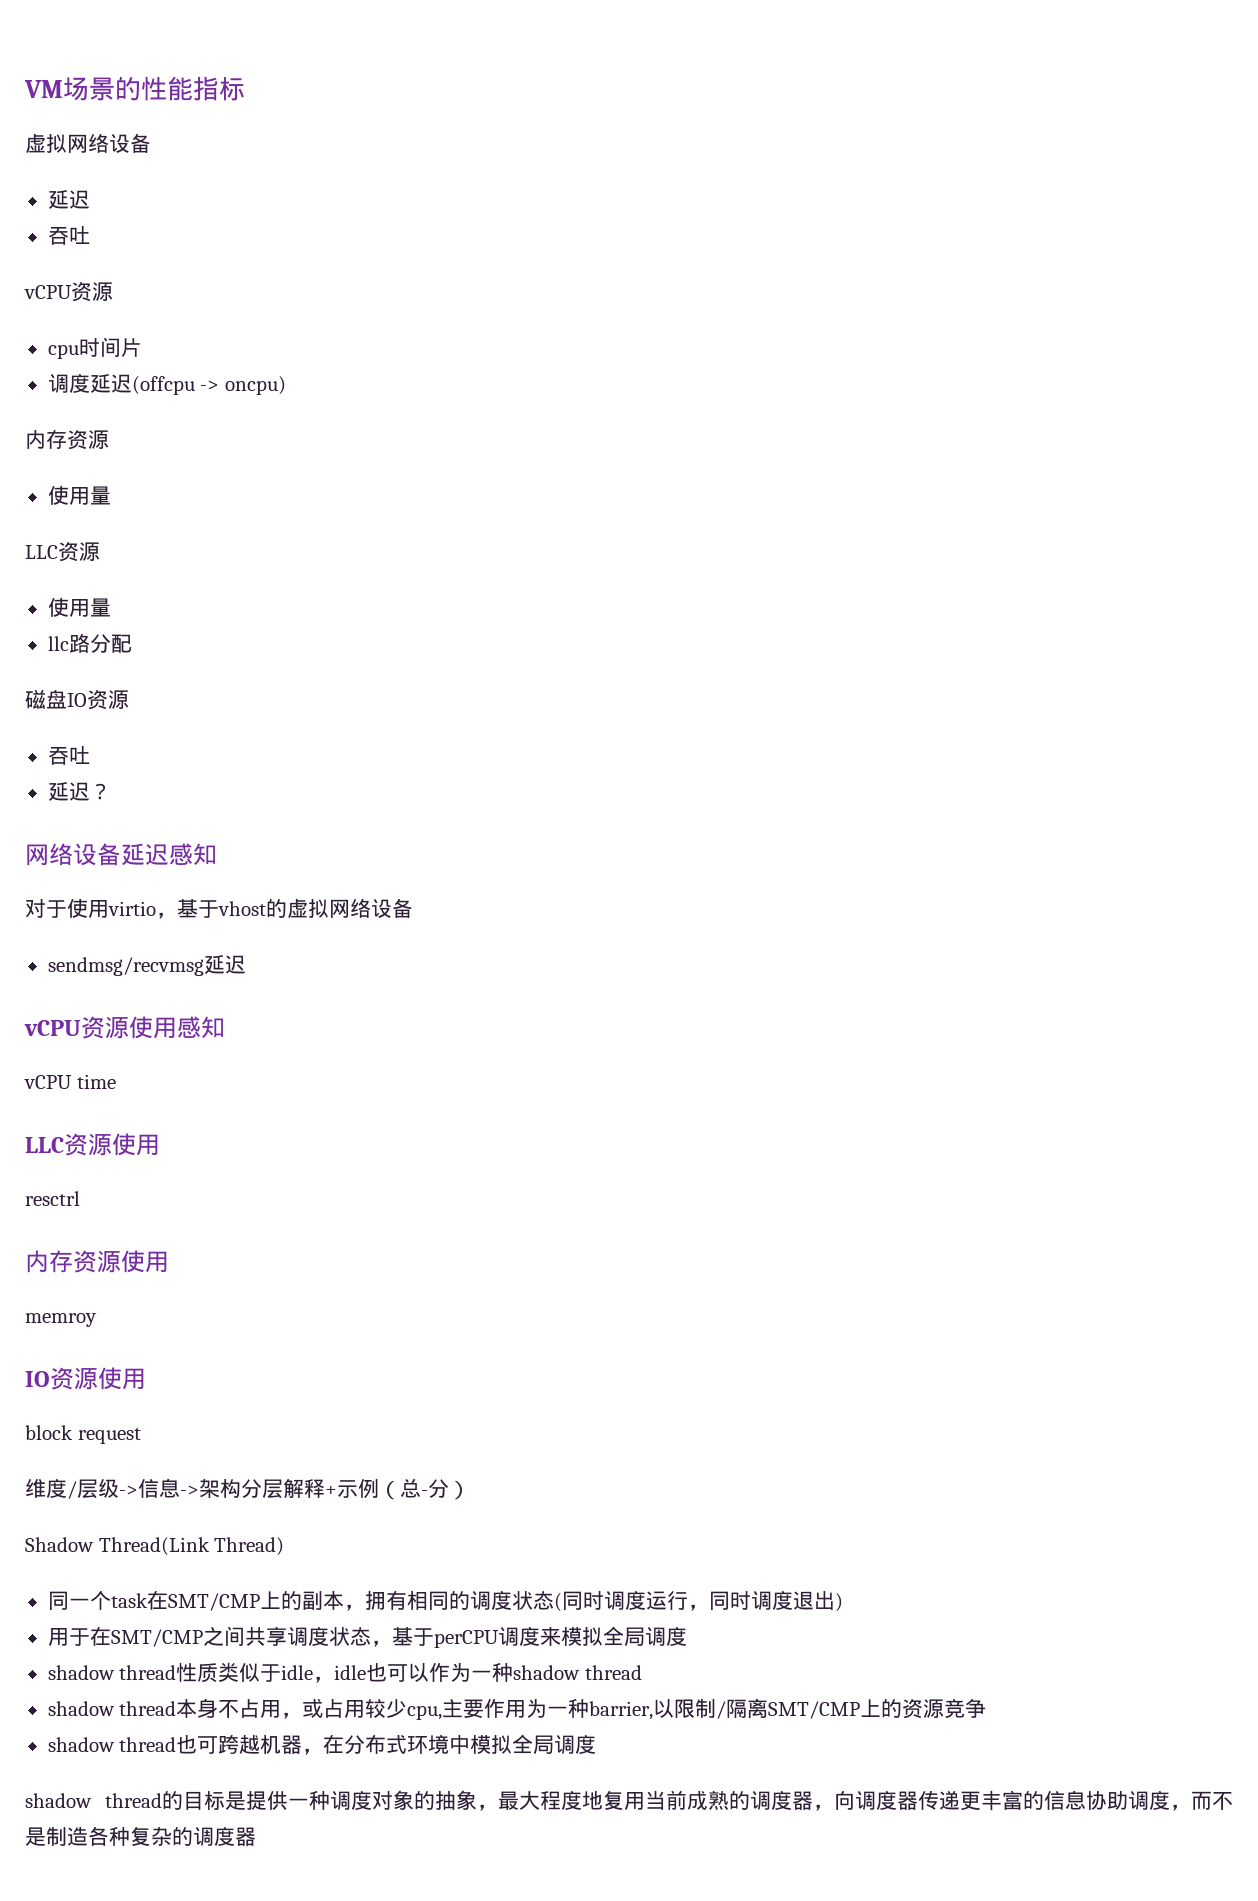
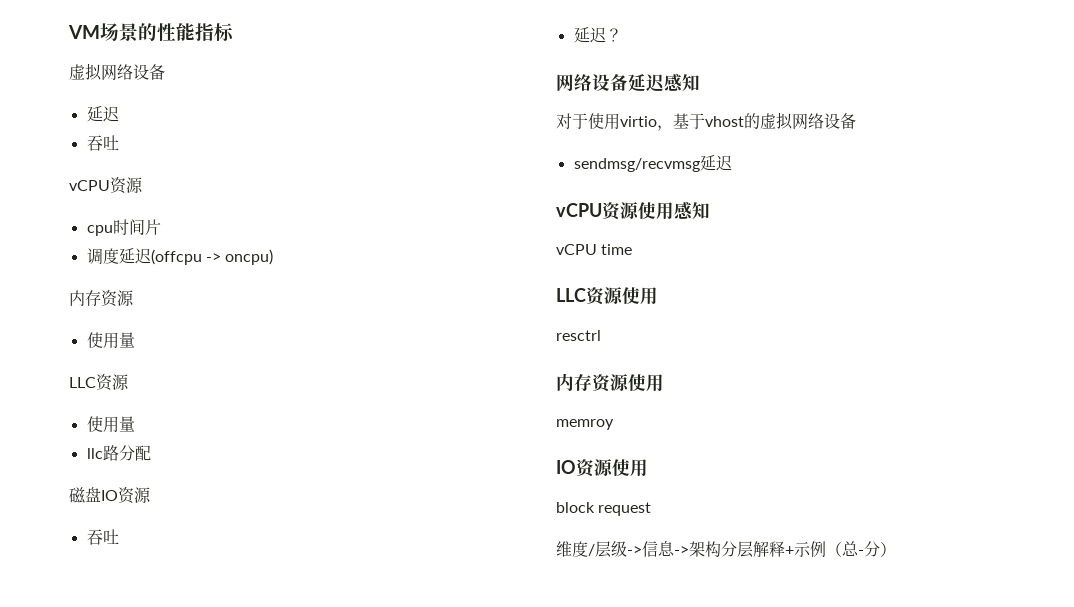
[25,1537,285,1556] [47,1590,843,1612] [47,1626,687,1648] [47,1662,642,1683] [47,1698,987,1720] [47,1734,597,1755] [25,1790,1233,1811] [25,1826,256,1846] // Shadow Thread(Link Thread) // 同一个task在SMT/CMP上的副本，拥有相同的调度状态(同时调度运行，同时调度退出) // 用于在SMT/CMP之间共享调度状态，基于perCPU调度来模拟全局调度 // shadow thread性质类似于idle，idle也可以作为一种shadow thread // shadow thread本身不占用，或占用较少cpu,主要作用为一种barrier,以限制/隔离SMT/CMP上的资源竞争 // shadow thread也可跨越机器，在分布式环境中模拟全局调度 // shadow thread的目标是提供一种调度对象的抽象，最大程度地复用当前成熟的调度器，向调度器传递更丰富的信息协助调度，而不是制造各种复杂的调度器 -> (896, 549) none

